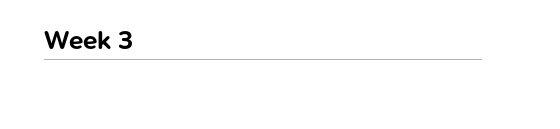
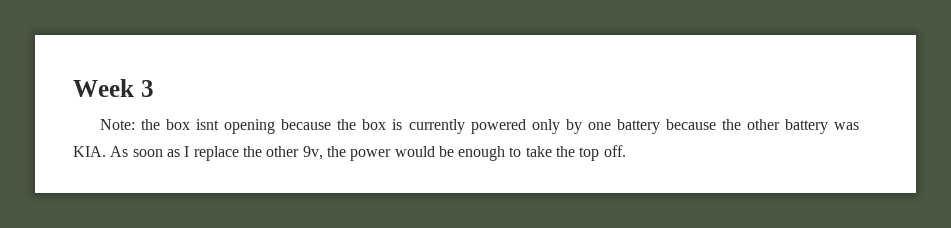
(134, 40) none -> [100,119,859,134] [73,145,626,161] // Note: the box isnt opening because the box is currently powered only by one battery because the other battery was KIA. As soon as I replace the other 9v, the power would be enough to take the top off.

